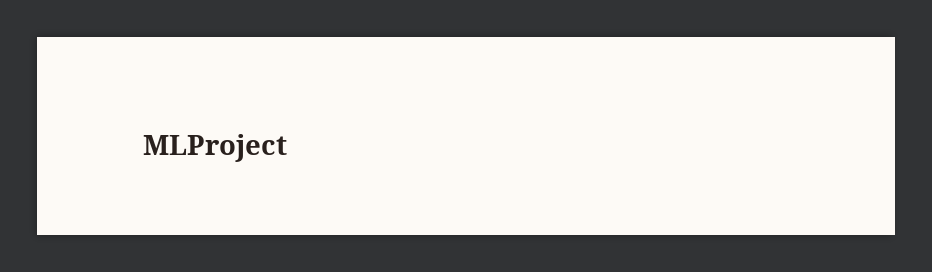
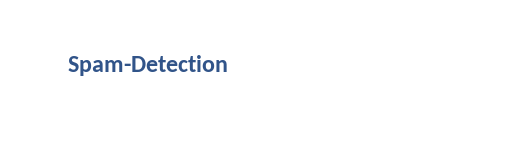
[143,134,287,162] MLProject -> [68,55,228,76] Spam-Detection

